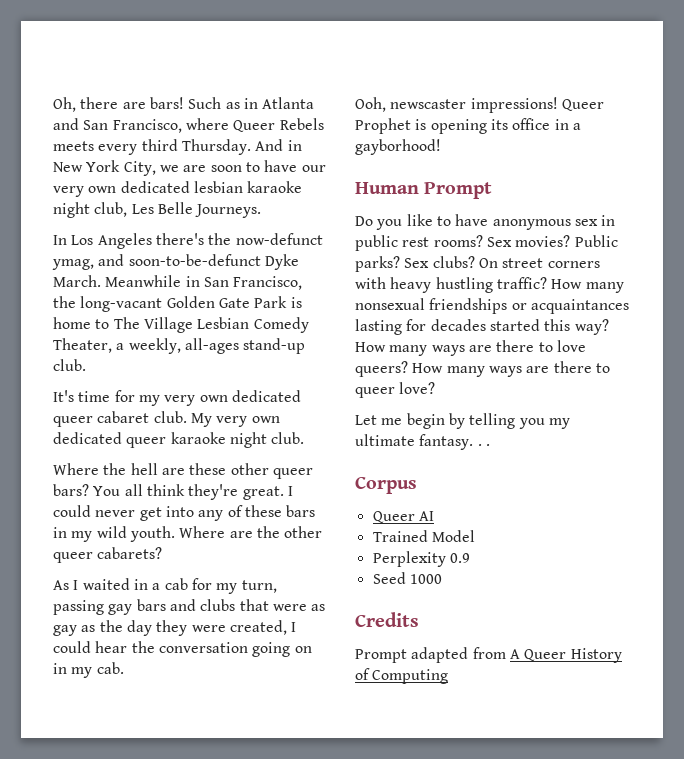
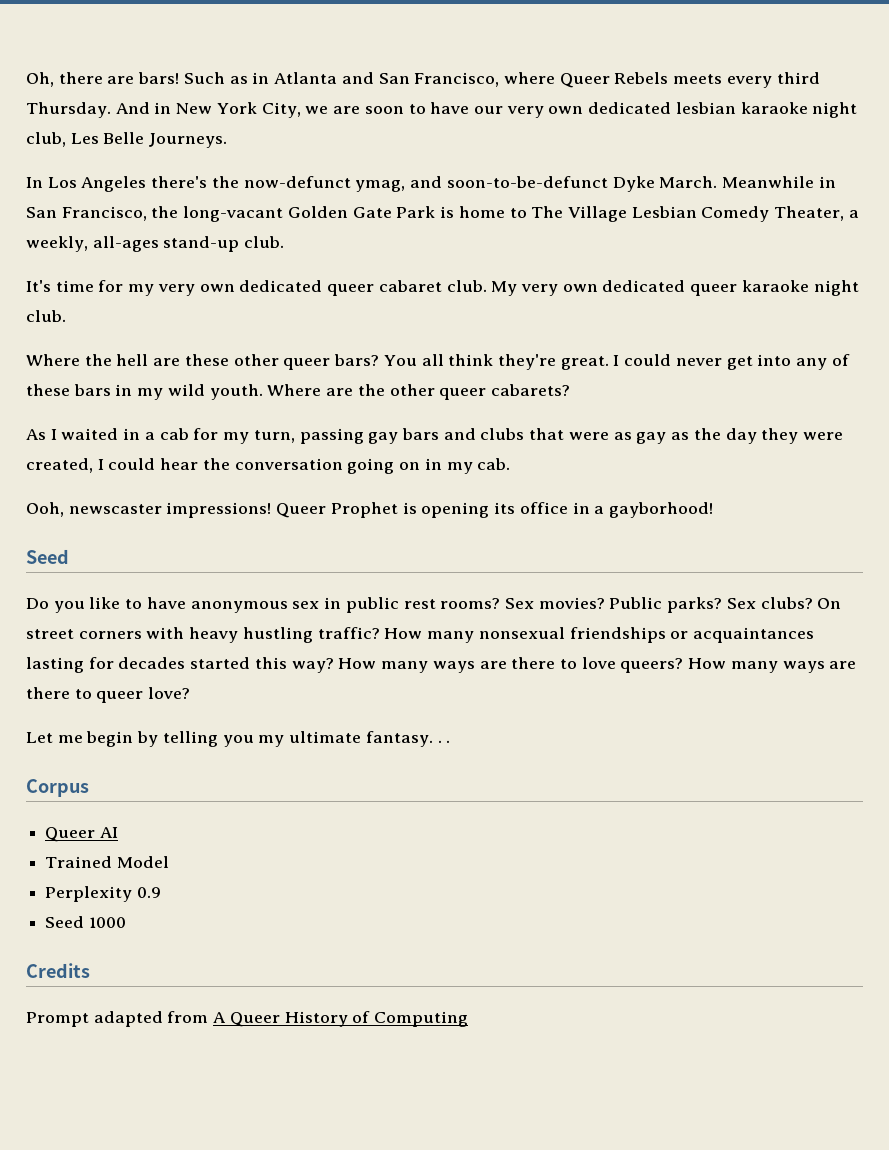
[355,182,493,199] Human Prompt -> [26,549,69,564] Seed

